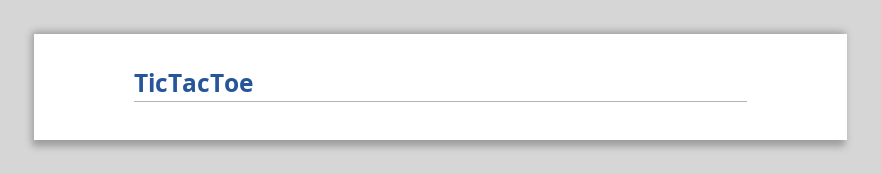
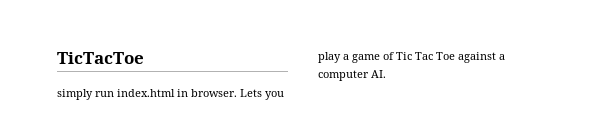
(253, 82) none -> [57,89,284,100] [318,52,505,63] [318,70,386,81] // simply run index.html in browser. Lets you play a game of Tic Tac Toe against a computer AI.

